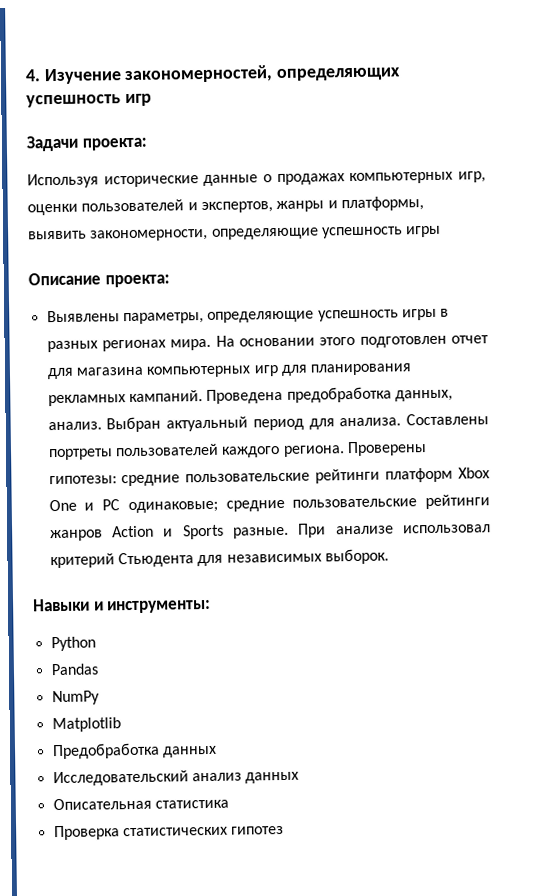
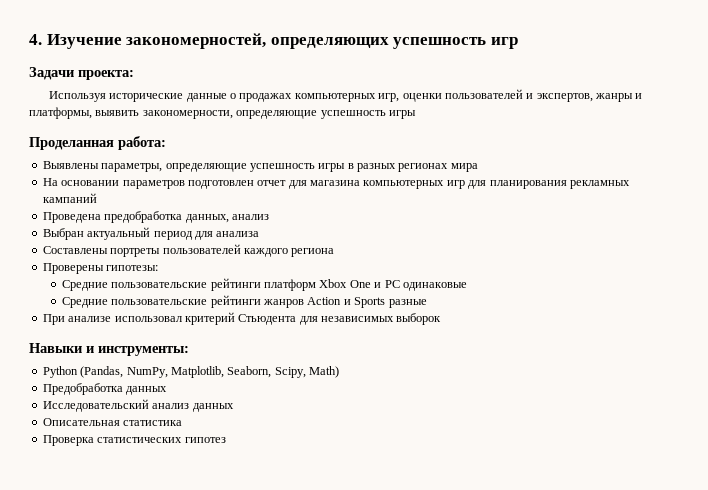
[28,272,170,288] Описание проекта: -> [29,136,166,150] Проделанная работа:
[170,338,212,351] мира. -> [450,163,478,172] мира //
[319,336,356,346] этого -> [122,180,185,189] параметров
[128,390,203,403] кампаний. -> [42,193,97,203] кампаний //
[47,421,102,431] анализ. -> [231,214,269,220] анализ //
[339,417,402,427] анализа. -> [216,231,260,237] анализа //
[282,445,345,457] региона. -> [291,248,335,257] региона //
[121,474,181,487] средние -> [61,280,108,291] // Средние
[127,499,285,514] одинаковые; средние -> [402,282,467,291] [61,297,108,308] одинаковые // Средние
[232,526,289,539] разные. -> [388,299,427,308] разные //
[324,548,389,565] выборок. -> [396,313,442,325] выборок
[50,663,99,676] [51,690,100,706] [51,717,121,733] // Pandas // NumPy // Matplotlib -> [80,366,339,378] (Pandas, NumPy, Matplotlib, Seaborn, Scipy, Math)

